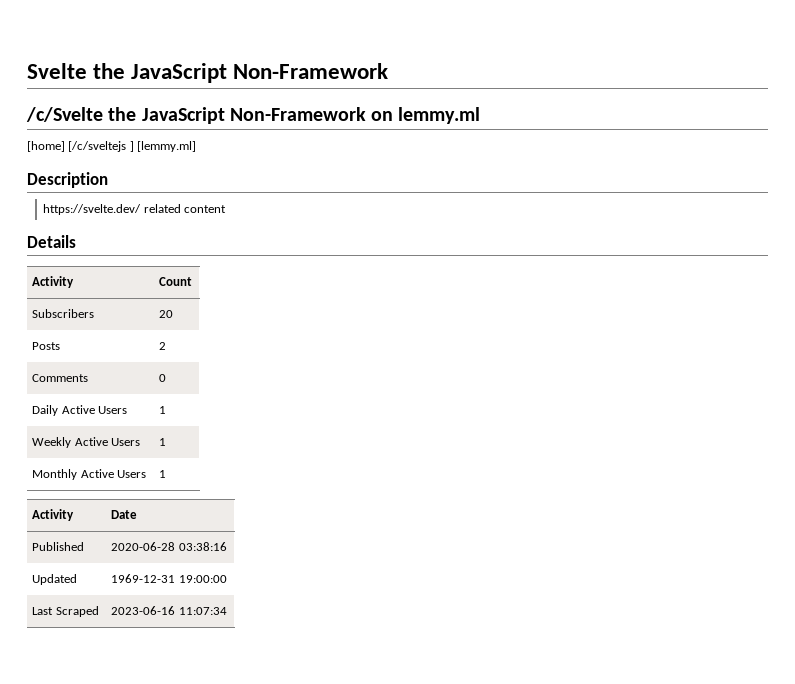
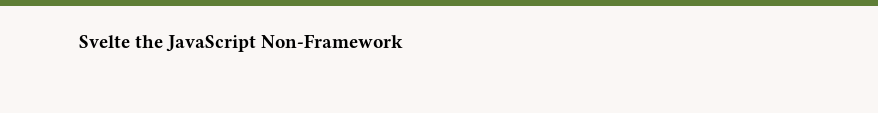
[26,107,481,124] [27,141,197,152] [27,172,108,188] [43,204,227,215] [27,235,76,248] [32,276,75,288] [159,277,193,286] [32,309,95,318] [159,310,174,318] [32,342,61,350] [159,342,167,350] [32,374,89,382] [159,374,167,382] [32,405,128,416] [159,406,167,414] [32,437,141,448] [159,438,167,446] [32,469,147,480] [159,470,167,478] [32,509,75,521] [111,510,138,519] [32,542,85,551] [111,542,227,551] [32,574,78,585] [111,574,227,583] [32,606,99,617] [111,606,227,615] // /c/Svelte the JavaScript Non-Framework on lemmy.ml // [home] [/c/sveltejs ] [lemmy.ml] // Description // https://svelte.dev/ related content // Details // Activity | Count // Subscribers | 20 // Posts | 2 // Comments | 0 // Daily Active Users | 1 // Weekly Active Users | 1 // Monthly Active Users | 1 // Activity | Date // Published | 2020-06-28 03:38:16 // Updated | 1969-12-31 19:00:00 // Last Scraped | 2023-06-16 11:07:34 -> (404, 41) none

